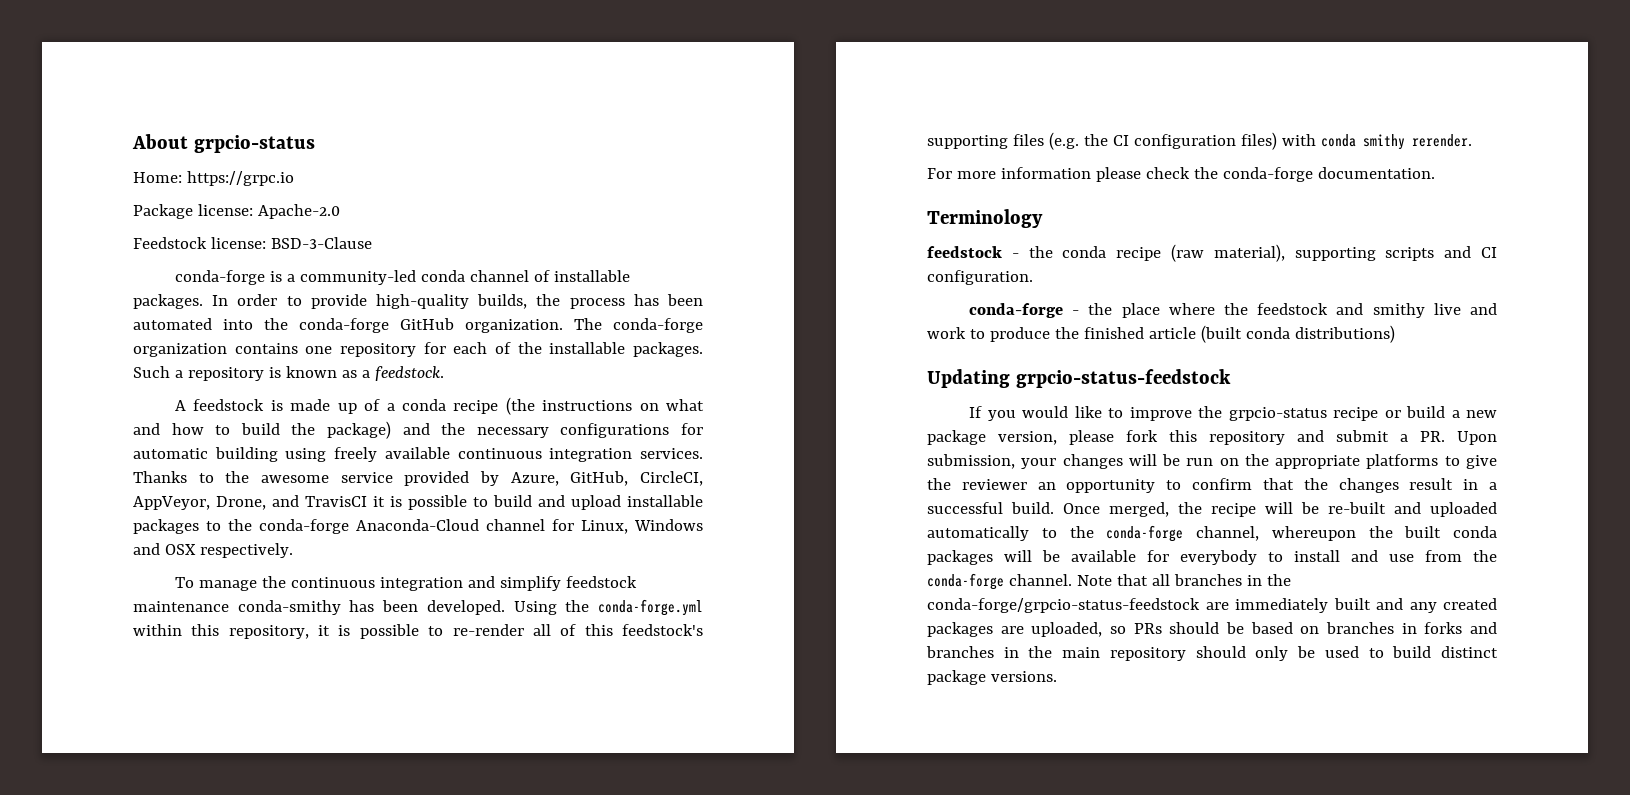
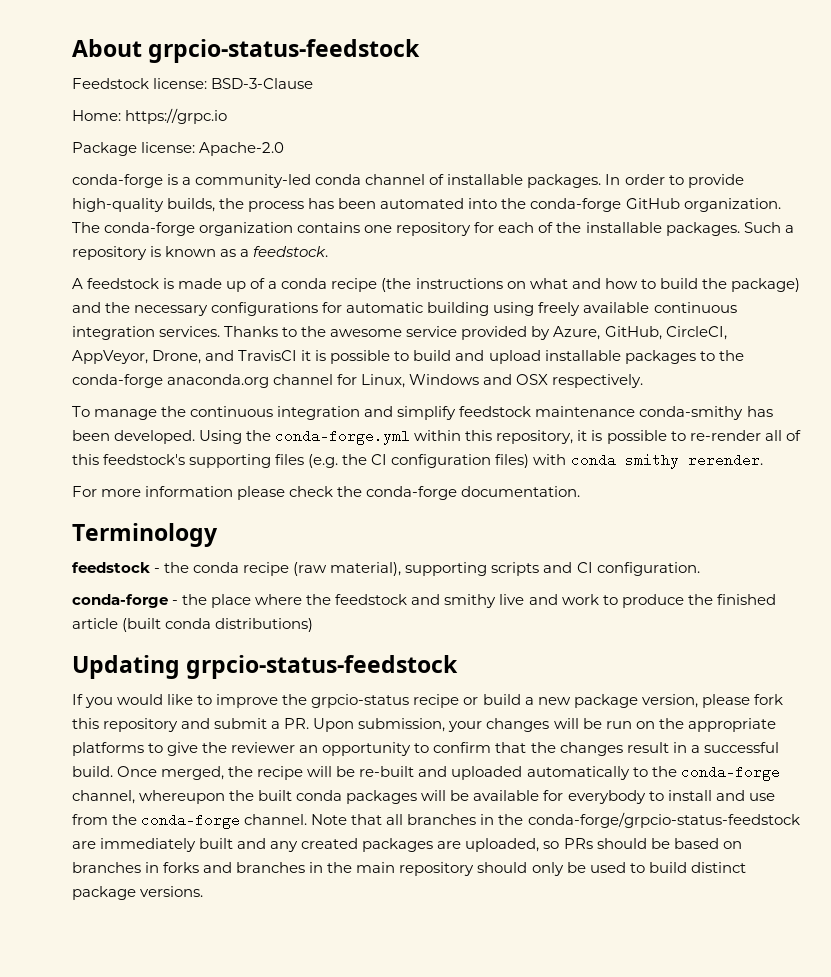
[193,135,315,153] grpcio-status -> [148,39,421,63] [72,78,314,89] grpcio-status-feedstock // Feedstock license: BSD-3-Clause
[133,237,372,249] // Feedstock license: BSD-3-Clause -> (285, 149) none
[356,519,479,531] Anaconda-Cloud -> [167,374,270,388] anaconda.org

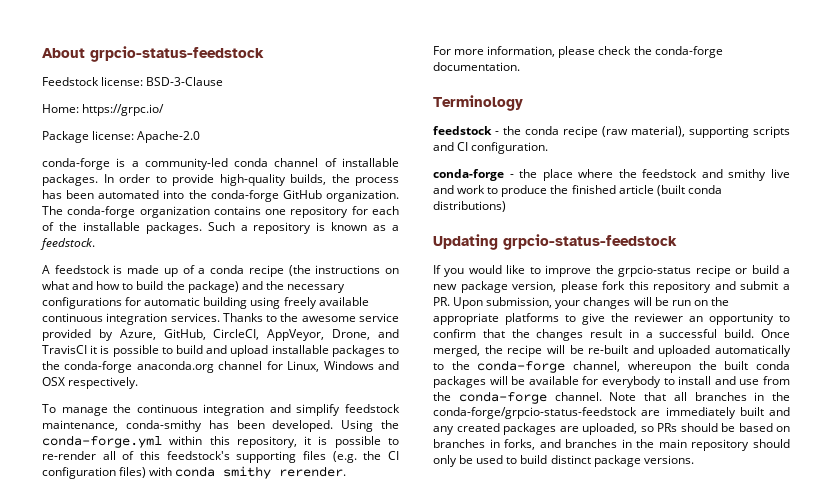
[125,108,228,124] https://grpc.io -> [82,104,165,116] https://grpc.io/
[535,406,636,417] maintenance -> [42,420,118,431] maintenance,
[145,486,234,497] information -> [487,46,556,57] information,
[163,862,200,873] forks -> [504,439,536,450] forks,

